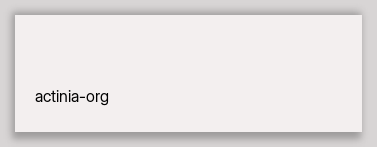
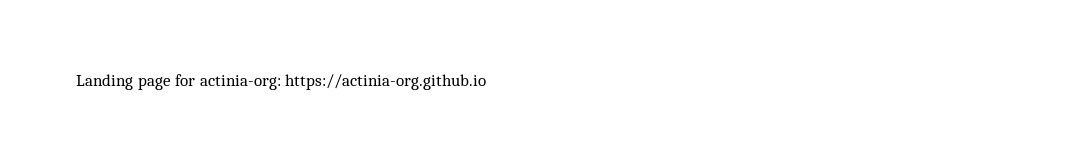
[35,90,109,106] actinia-org -> [76,74,487,90] Landing page for actinia-org: https://actinia-org.github.io

